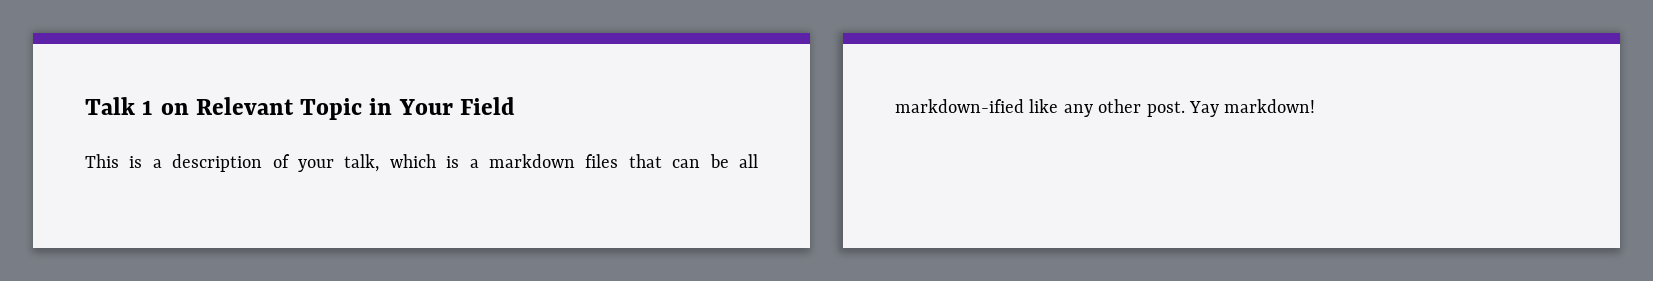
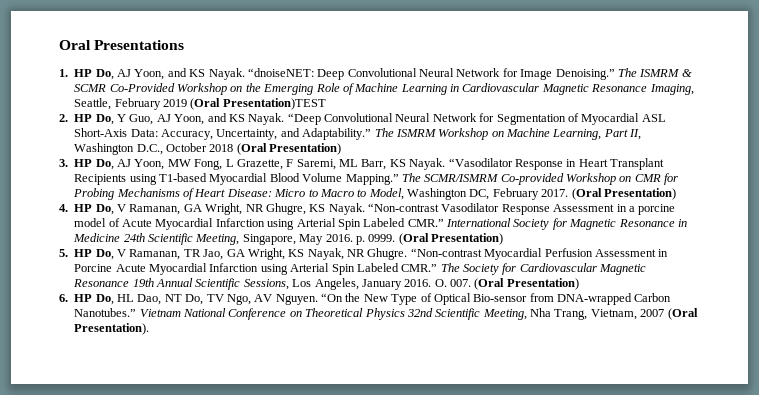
[85,97,516,120] [85,154,758,172] [895,99,1316,117] Talk 1 on Relevant Topic in Your Field // This is a description of your talk, which is a markdown files that can be all markdown-ified like any other post. Yay markdown! -> [59,40,185,50] [59,68,692,80] [74,83,694,95] [74,98,326,110] [59,113,666,125] [74,128,642,140] [74,143,342,155] [59,158,664,170] [74,173,679,185] [73,188,676,200] [59,203,676,215] [74,218,687,230] [73,233,503,245] [59,248,669,260] [74,263,647,275] [73,278,579,290] [59,293,672,305] [74,308,698,320] [74,323,150,335] Oral Presentations // 1. HP Do, AJ Yoon, and KS Nayak. “dnoiseNET: Deep Convolutional Neural Network for Image Denoising.” The ISMRM & SCMR Co-Provided Workshop on the Emerging Role of Machine Learning in Cardiovascular Magnetic Resonance Imaging, Seattle, February 2019 (Oral Presentation)TEST // 2. HP Do, Y Guo, AJ Yoon, and KS Nayak. “Deep Convolutional Neural Network for Segmentation of Myocardial ASL Short-Axis Data: Accuracy, Uncertainty, and Adaptability.” The ISMRM Workshop on Machine Learning, Part II, Washington D.C., October 2018 (Oral Presentation) // 3. HP Do, AJ Yoon, MW Fong, L Grazette, F Saremi, ML Barr, KS Nayak. “Vasodilator Response in Heart Transplant Recipients using T1-based Myocardial Blood Volume Mapping.” The SCMR/ISMRM Co-provided Workshop on CMR for Probing Mechanisms of Heart Disease: Micro to Macro to Model, Washington DC, February 2017. (Oral Presentation) // 4. HP Do, V Ramanan, GA Wright, NR Ghugre, KS Nayak. “Non-contrast Vasodilator Response Assessment in a porcine model of Acute Myocardial Infarction using Arterial Spin Labeled CMR.” International Society for Magnetic Resonance in Medicine 24th Scientific Meeting, Singapore, May 2016. p. 0999. (Oral Presentation) // 5. HP Do, V Ramanan, TR Jao, GA Wright, KS Nayak, NR Ghugre. “Non-contrast Myocardial Perfusion Assessment in Porcine Acute Myocardial Infarction using Arterial Spin Labeled CMR.” The Society for Cardiovascular Magnetic Resonance 19th Annual Scientific Sessions, Los Angeles, January 2016. O. 007. (Oral Presentation) // 6. HP Do, HL Dao, NT Do, TV Ngo, AV Nguyen. “On the New Type of Optical Bio-sensor from DNA-wrapped Carbon Nanotubes.” Vietnam National Conference on Theoretical Physics 32nd Scientific Meeting, Nha Trang, Vietnam, 2007 (Oral Presentation).

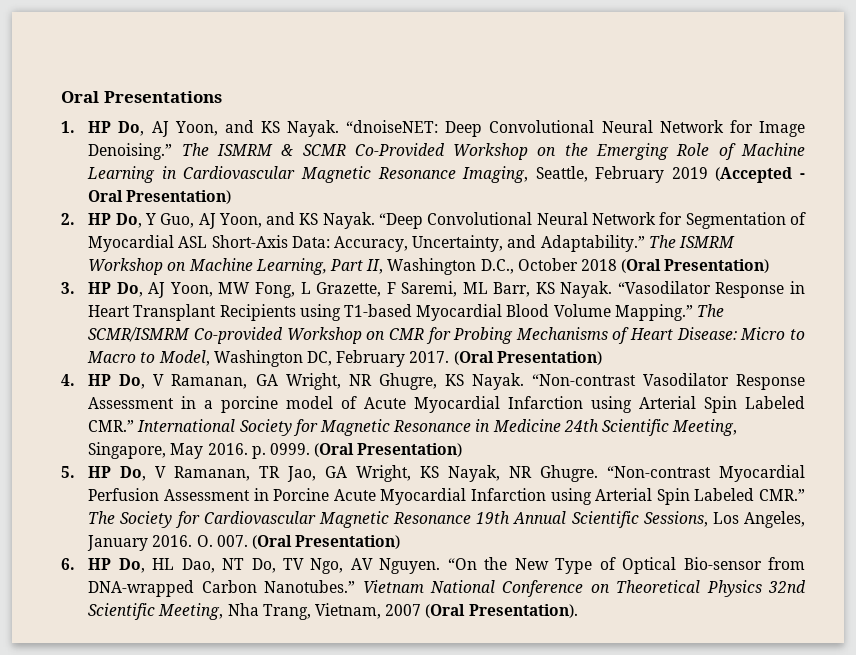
[190,98,326,110] (Oral Presentation)TEST -> [715,167,806,183] [88,190,232,204] (Accepted - Oral Presentation)

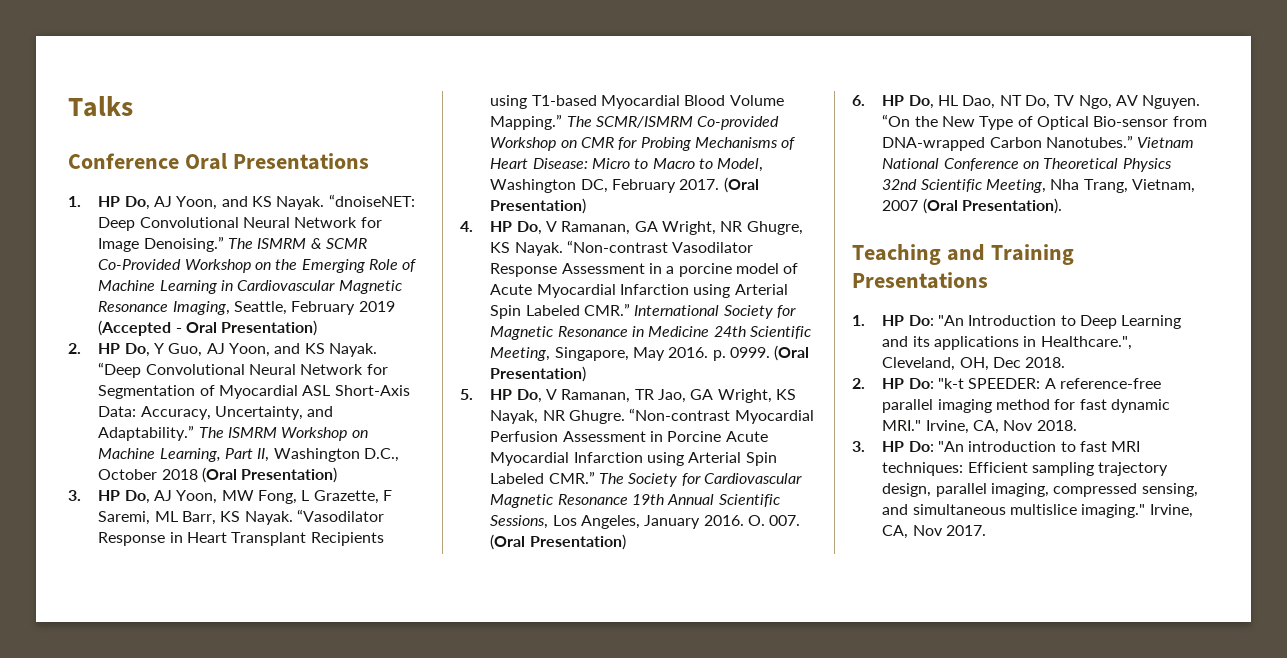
(61, 97) none -> [68,96,133,117] [68,153,179,169] Talks // Conference
(578, 611) none -> [852,244,1074,265] [852,272,988,289] [852,315,1182,329] [882,336,1132,350] [882,357,1066,371] [852,378,1161,389] [882,399,1170,413] [882,420,1077,434] [852,441,1141,452] [882,462,1169,476] [882,483,1198,497] [882,504,1193,518] [882,525,986,539] // Teaching and Training Presentations // 1. HP Do: "An Introduction to Deep Learning and its applications in Healthcare.", Cleveland, OH, Dec 2018. // 2. HP Do: "k-t SPEEDER: A reference-free parallel imaging method for fast dynamic MRI." Irvine, CA, Nov 2018. // 3. HP Do: "An introduction to fast MRI techniques: Efficient sampling trajectory design, parallel imaging, compressed sensing, and simultaneous multislice imaging." Irvine, CA, Nov 2017.

